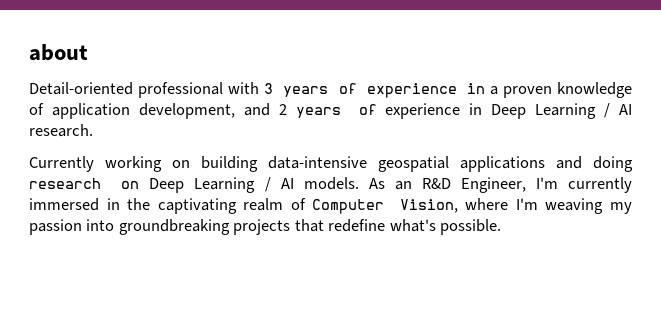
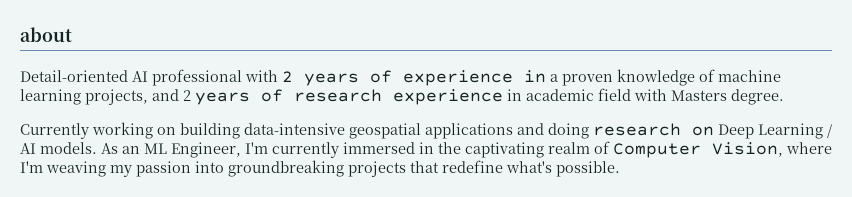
(133, 88) none -> [132,71,148,82] AI
[264,83,274,94] 3 -> [282,71,293,82] 2
[51,103,235,119] application development, -> [718,70,781,82] [20,89,148,105] machine learning projects,
[385,103,633,119] [29,124,93,137] experience in Deep Learning / AI research. -> [294,88,784,105] research experience in academic field with Masters degree.
[421,178,451,189] R&D -> [144,143,167,154] ML

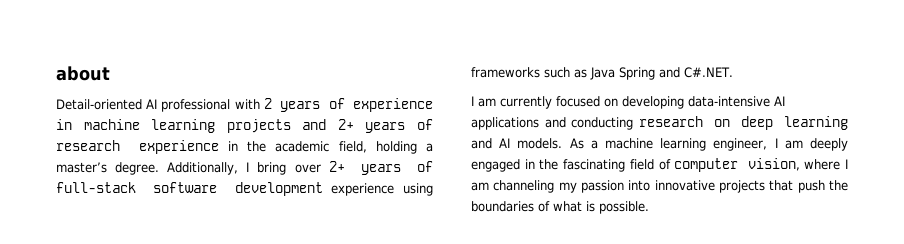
[550,69,781,86] [20,89,191,105] a proven knowledge of machine learning projects, and 2 -> [83,119,354,133] machine learning projects and 2+
[526,88,784,105] [20,122,421,139] academic field with Masters degree. // Currently working on building data-intensive geospatial -> [247,141,433,154] [56,161,433,175] [56,182,434,196] [471,67,733,80] [471,96,785,109] the academic field, holding a master’s degree. Additionally, I bring over 2+ years of full-stack software development experience using frameworks such as Java Spring and C#.NET. // I am currently focused on developing data-intensive AI
[548,123,589,139] doing -> [571,117,634,130] conducting
[718,123,832,139] [20,141,832,158] [20,161,106,177] Deep Learning / AI models. As an ML Engineer, I'm currently immersed in the captivating realm of Computer Vision, where I'm weaving -> [740,116,848,130] [471,138,848,151] [471,158,848,172] [471,180,555,193] deep learning and AI models. As a machine learning engineer, I am deeply engaged in the fascinating field of computer vision, where I am channeling
[228,160,344,177] groundbreaking -> [654,180,715,191] innovative
[442,160,552,173] redefine what's -> [797,180,848,193] [471,201,595,212] push the boundaries of what is

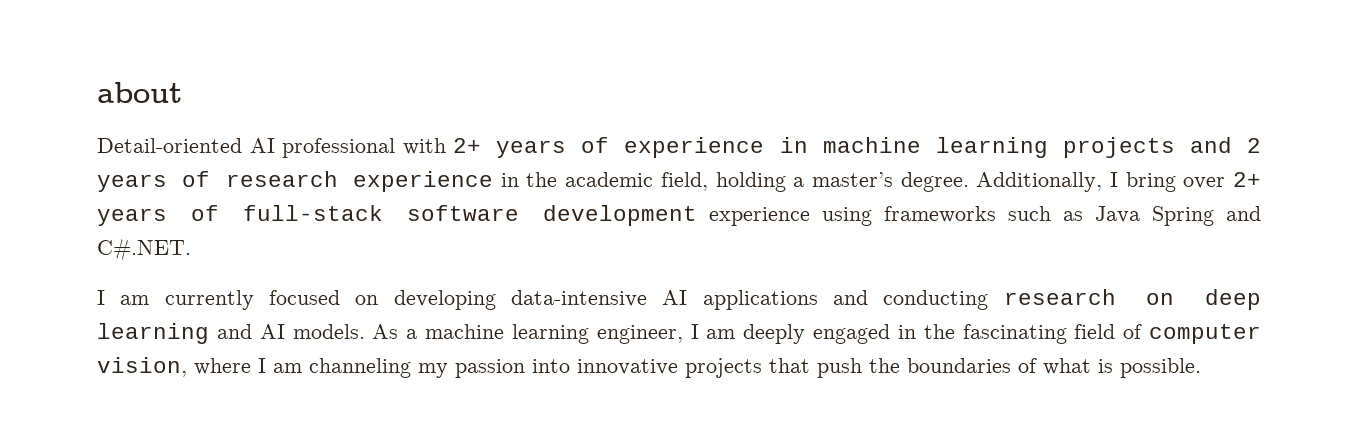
[263,98,272,109] 2 -> [453,138,482,153] 2+
[337,119,354,130] 2+ -> [1247,138,1261,153] 2

